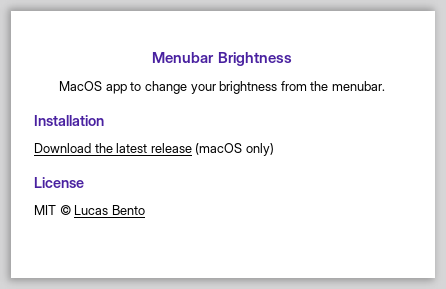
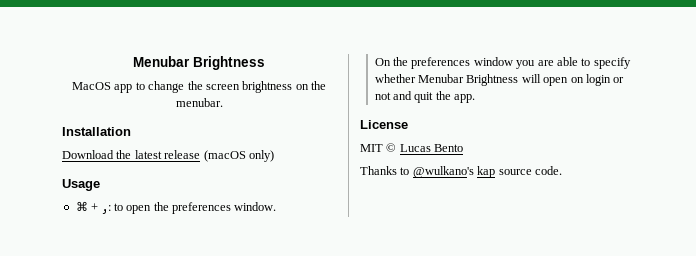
[190,81,307,94] your brightness from -> [187,81,309,93] the screen brightness on
(274, 149) none -> [62,179,100,191] [75,201,277,214] [374,57,631,69] [374,74,625,86] [374,91,476,103] // Usage // ⌘ + ,: to open the preferences window. // On the preferences window you are able to specify whether Menubar Brightness will open on login or not and quit the app.
(145, 210) none -> [360,166,562,178] // Thanks to @wulkano's kap source code.

